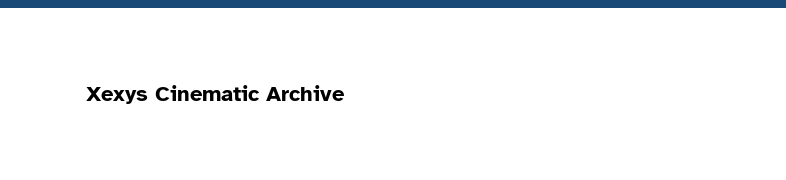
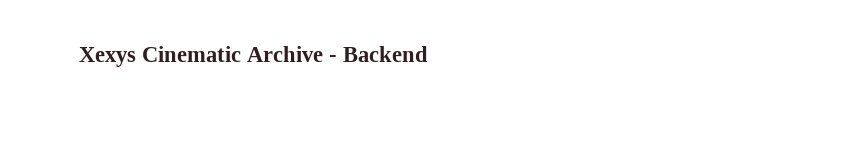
(345, 93) none -> [329,46,429,62] - Backend

